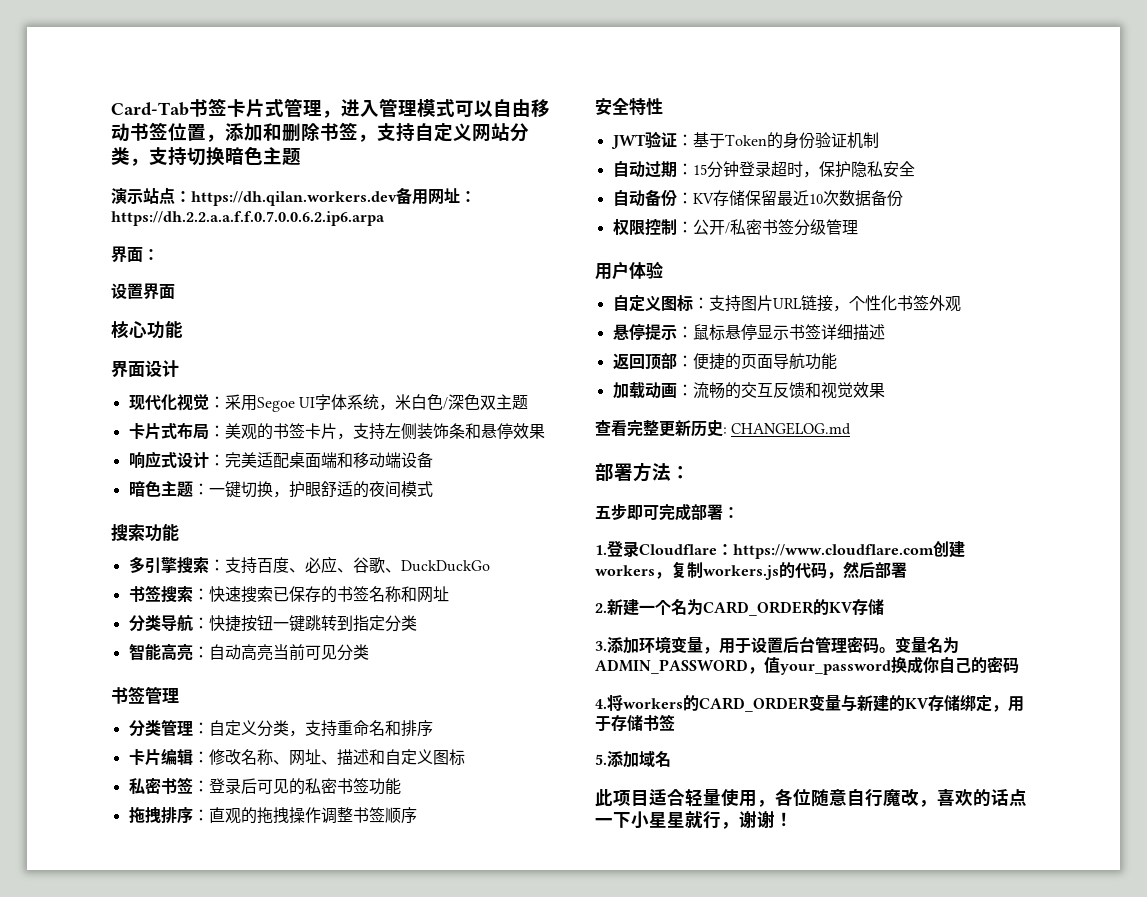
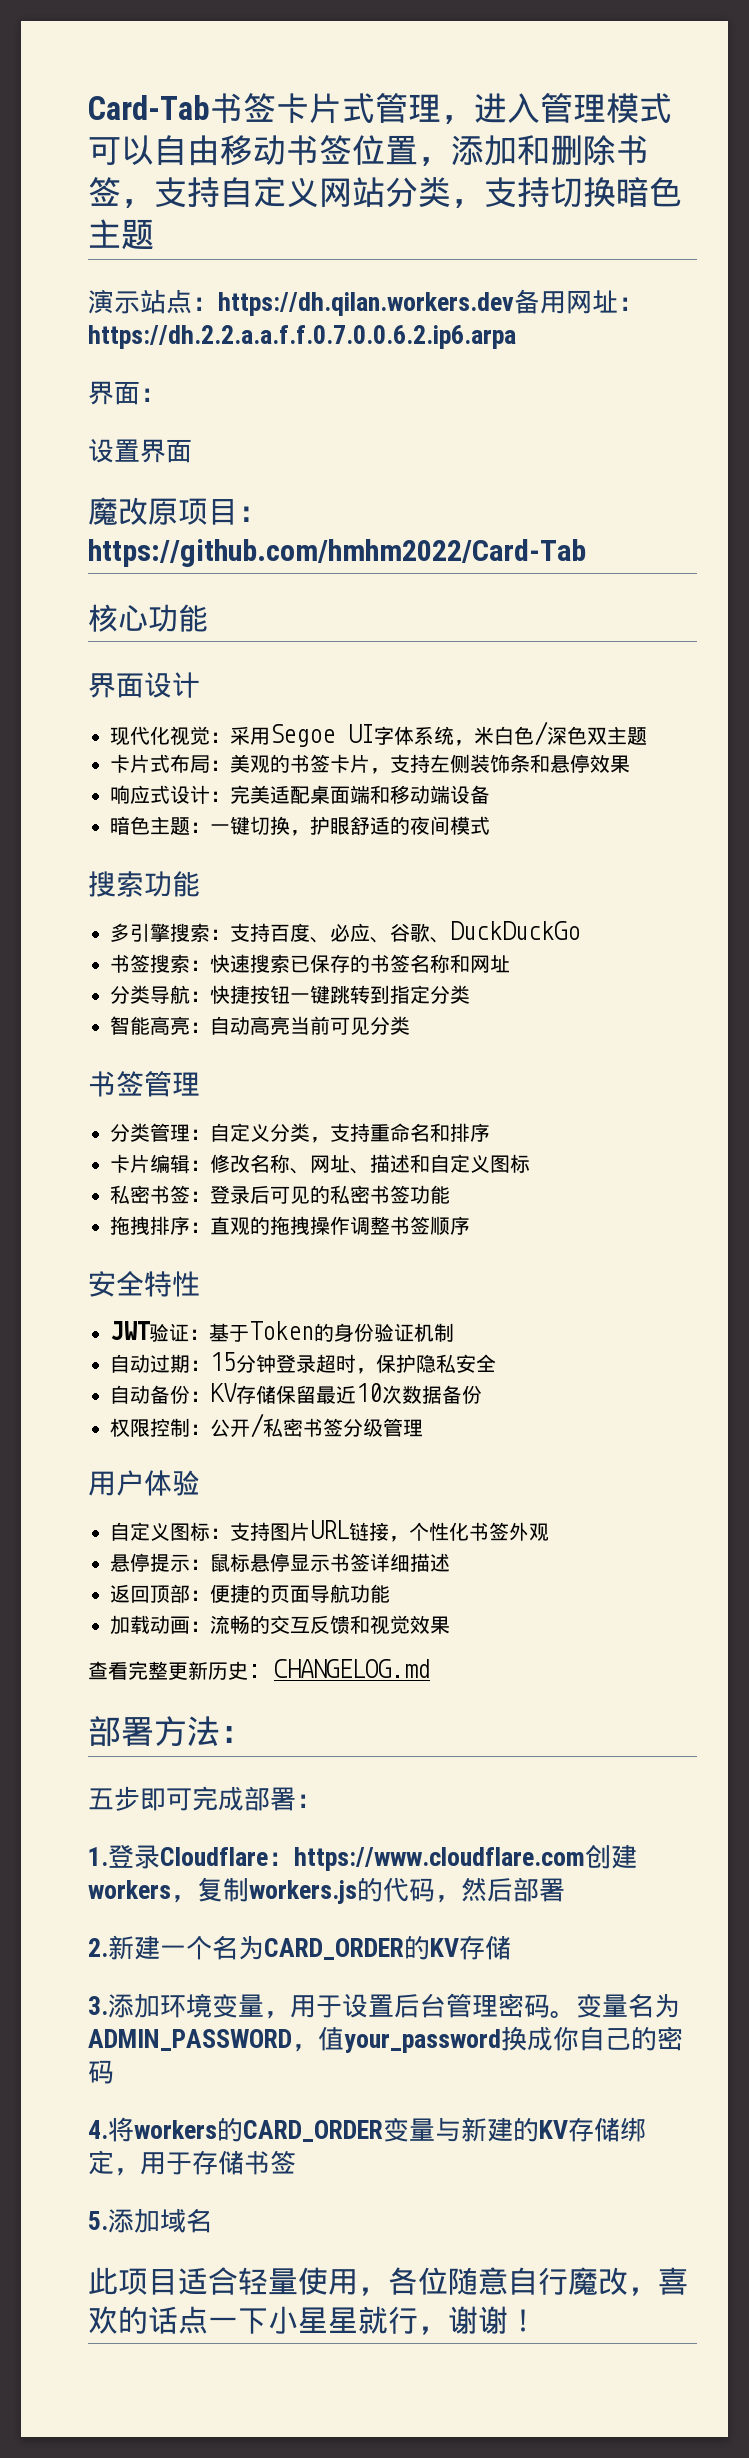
(175, 291) none -> [88,497,268,525] [88,539,586,567] // 魔改原项目：https://github.com/hmhm2022/Card-Tab

